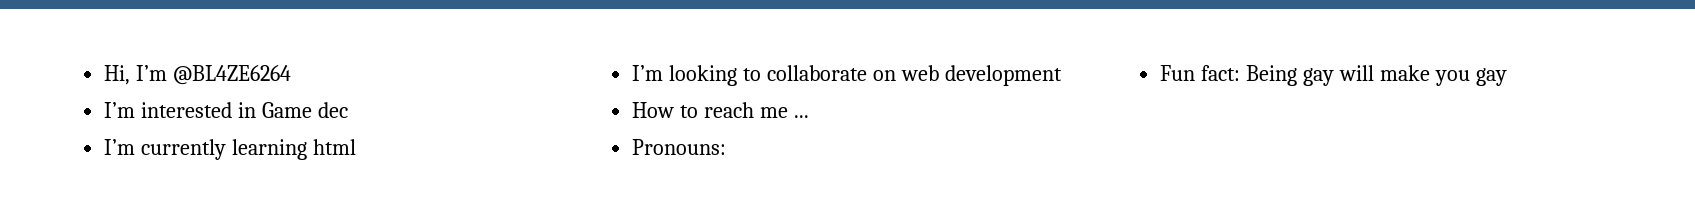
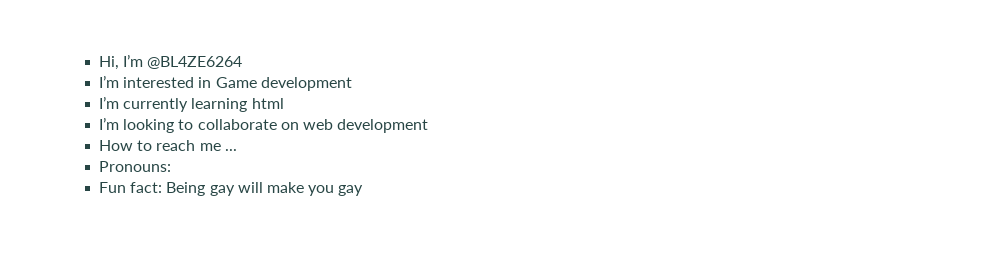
[317,102,348,118] dec -> [260,77,352,91] development

